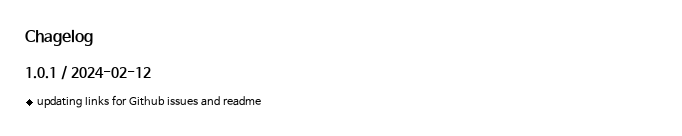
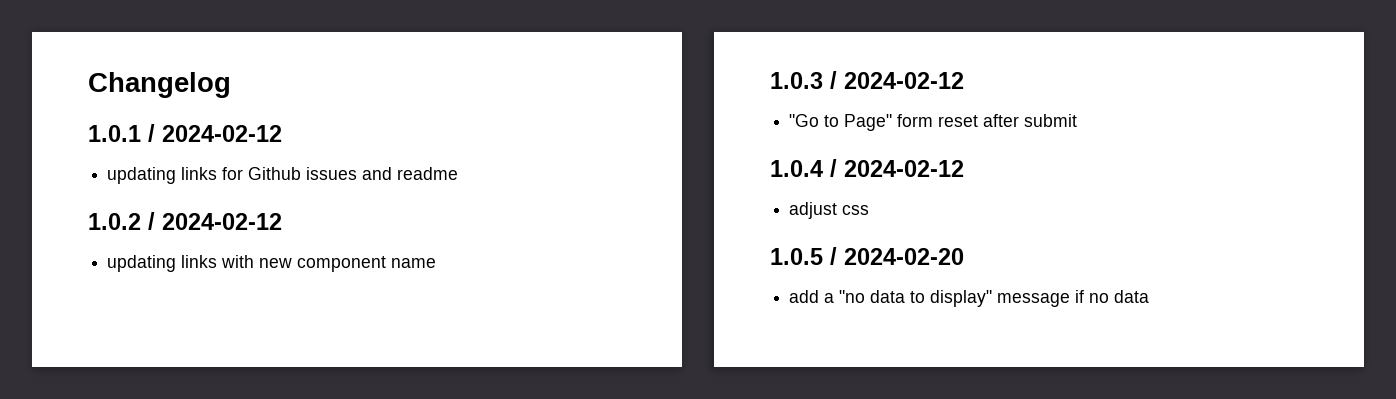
[25,29,93,46] Chagelog -> [88,72,231,98] Changelog
(261, 101) none -> [88,212,282,230] [107,255,437,272] [770,71,964,89] [789,114,1078,131] [770,159,964,177] [789,202,870,219] [770,247,964,265] [789,290,1150,307] // 1.0.2 / 2024-02-12 // updating links with new component name // 1.0.3 / 2024-02-12 // "Go to Page" form reset after submit // 1.0.4 / 2024-02-12 // adjust css // 1.0.5 / 2024-02-20 // add a "no data to display" message if no data

